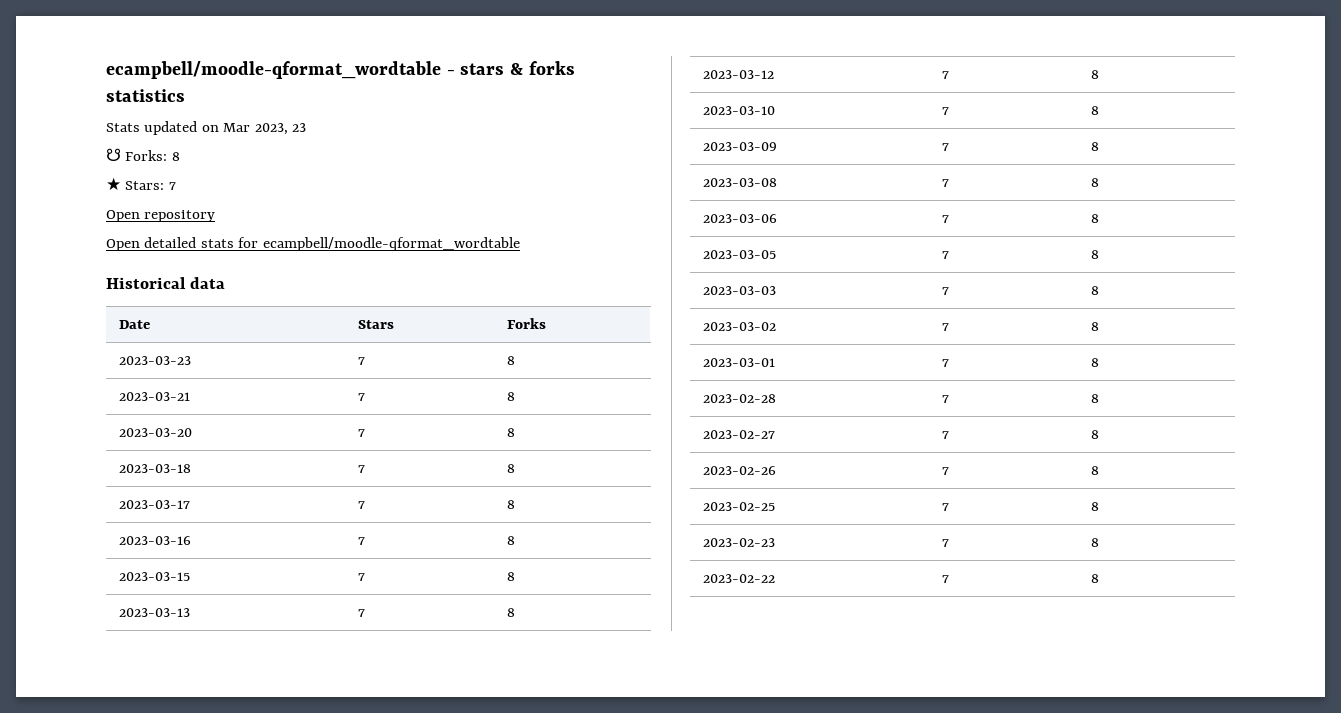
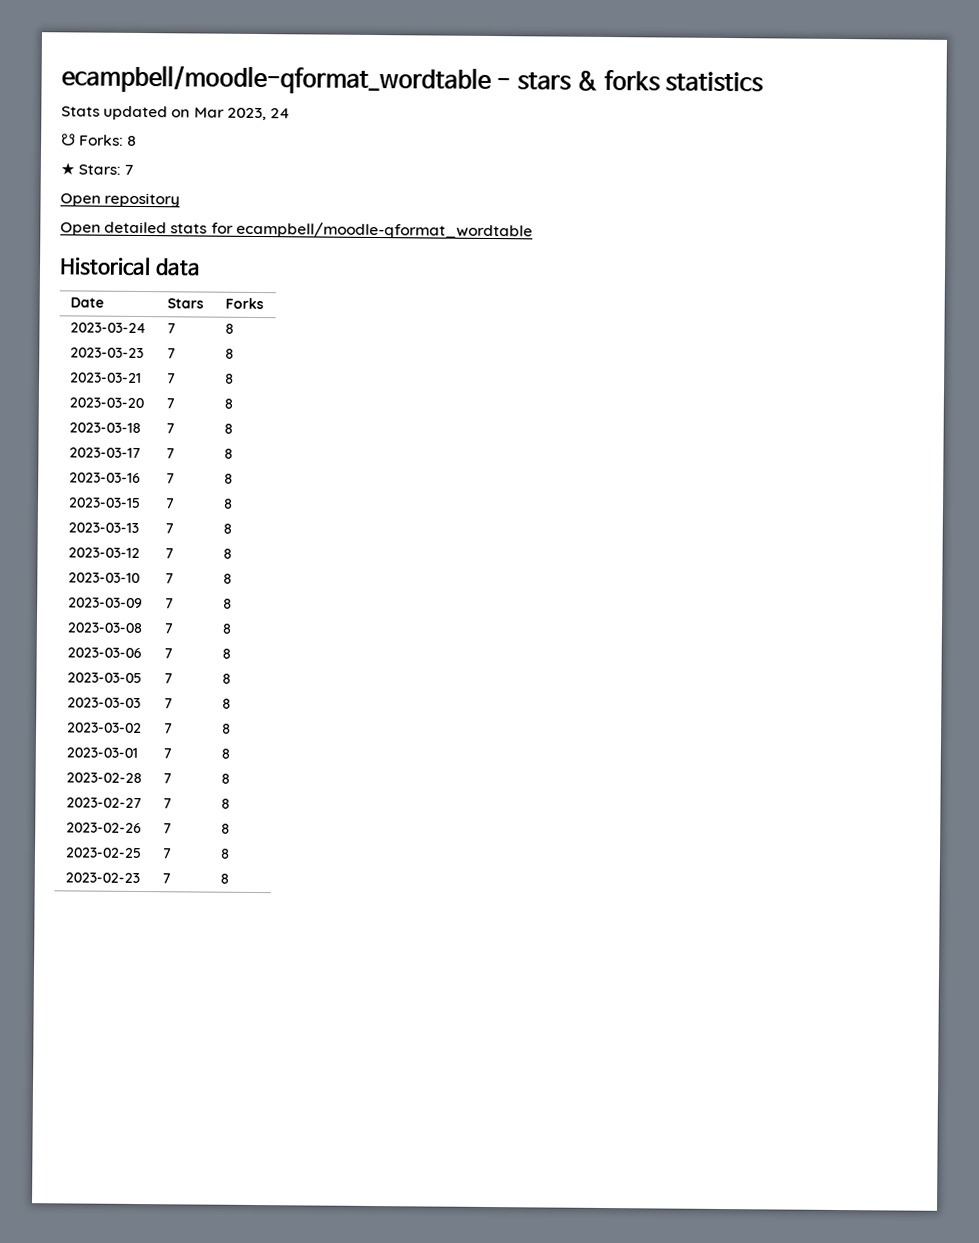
[292,123,307,132] 23 -> [269,108,290,119] 24
(546, 323) none -> [69,322,146,334] [166,323,176,334] [224,323,234,334] // 2023-03-24 | 7 | 8
[702,574,775,583] [941,575,949,583] [1090,574,1099,583] // 2023-02-22 | 7 | 8 -> (229, 878) none

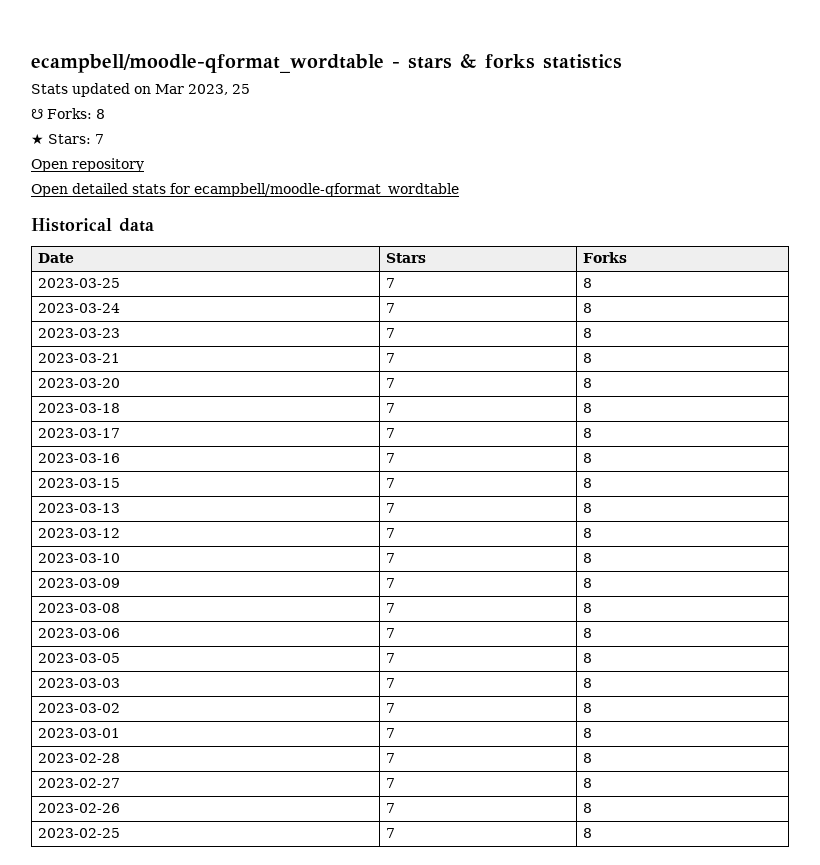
[269,108,290,119] 24 -> [232,84,250,94] 25
(264, 303) none -> [37,278,120,288] [385,278,395,288] [582,278,592,288] // 2023-03-25 | 7 | 8
[64,872,140,884] [161,873,171,884] [219,873,229,884] // 2023-02-23 | 7 | 8 -> (592, 833) none

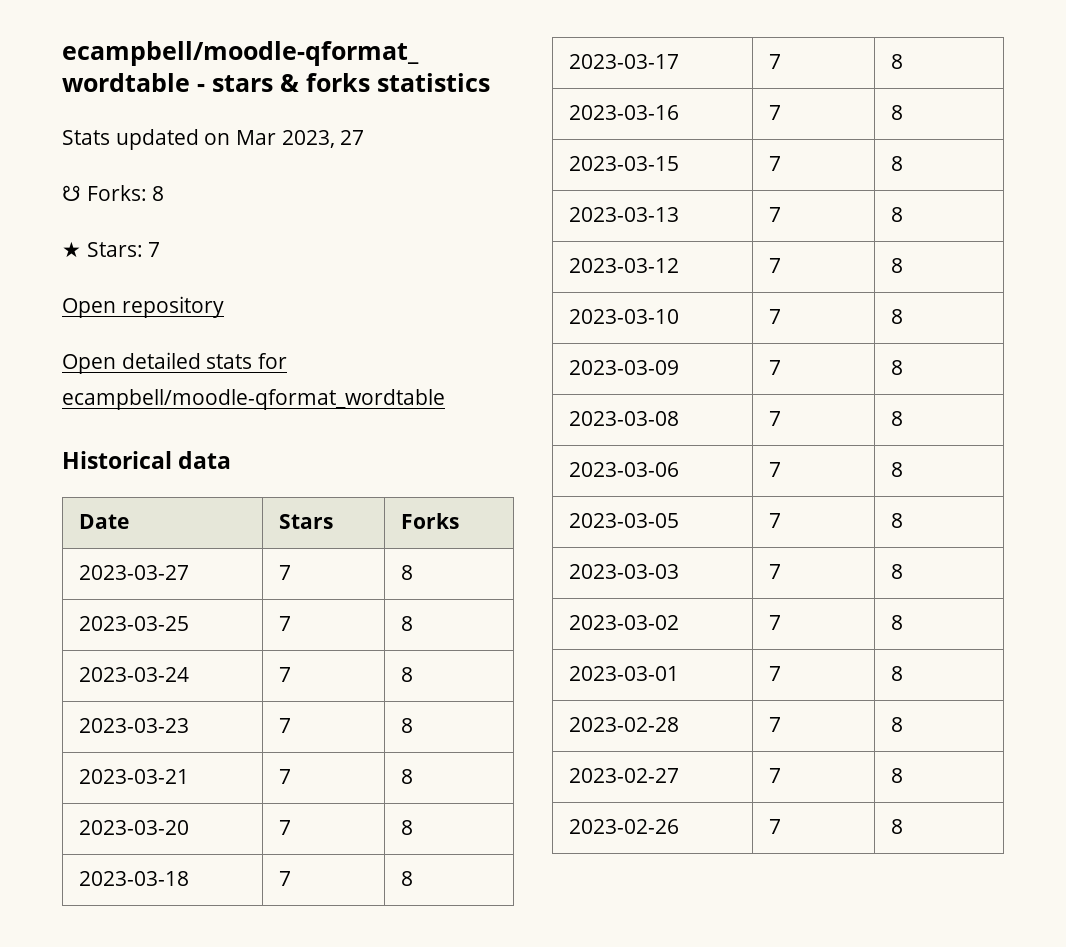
[232,84,250,94] 25 -> [340,130,365,145] 27
(627, 257) none -> [78,565,189,580] [278,565,291,580] [400,565,413,580] // 2023-03-27 | 7 | 8
[37,828,120,838] [385,828,395,838] [582,828,592,838] // 2023-02-25 | 7 | 8 -> (903, 826) none

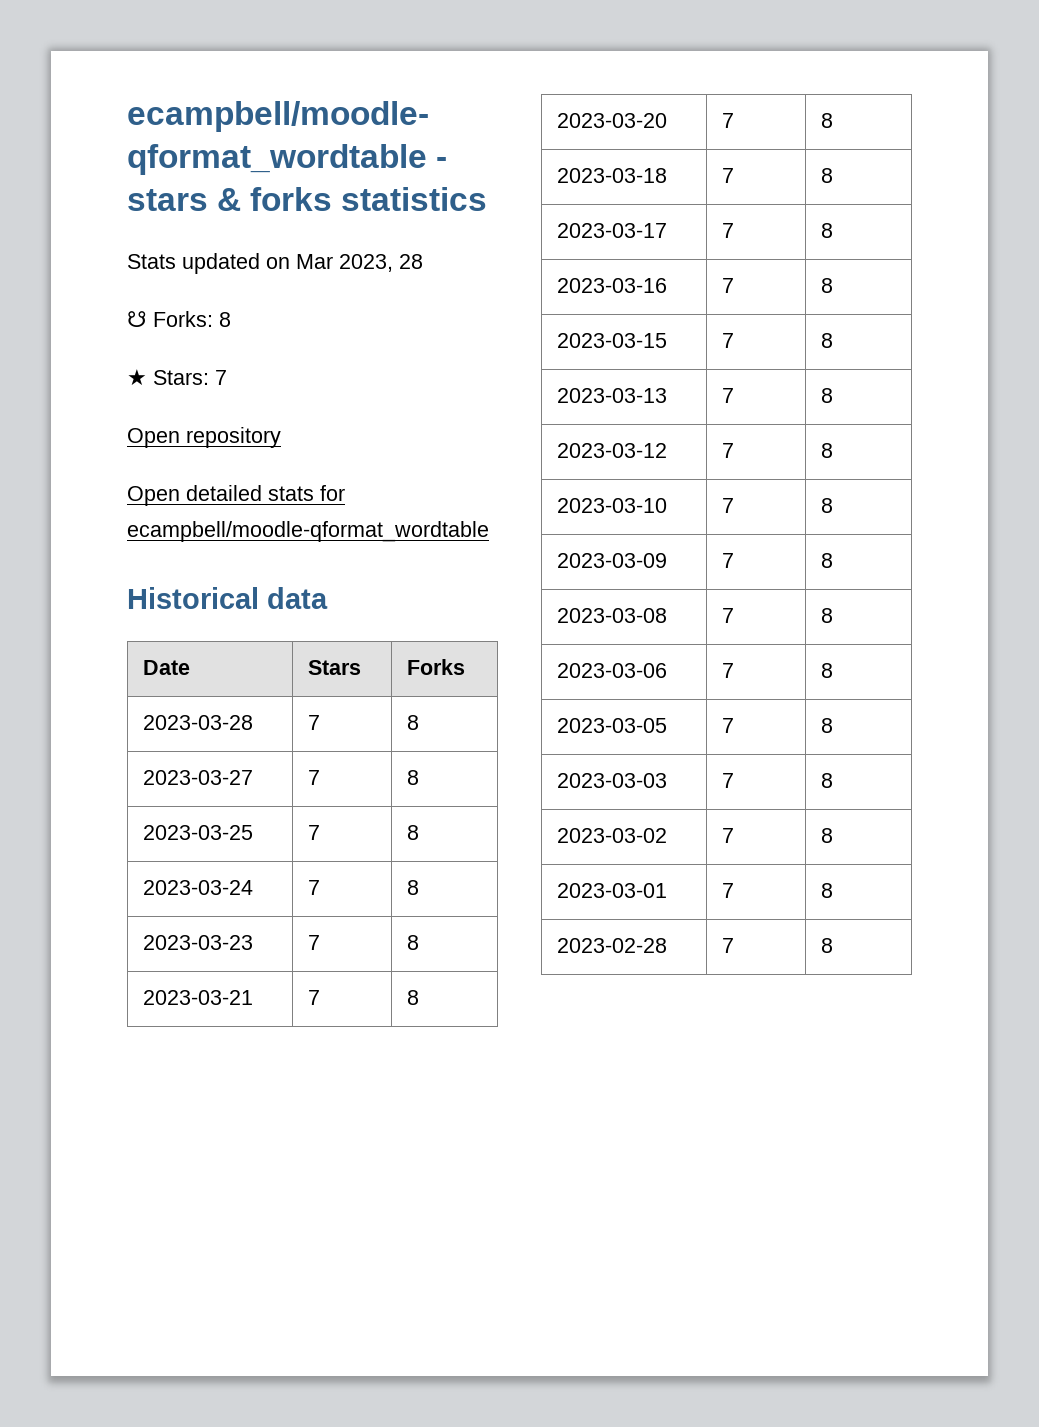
[340,130,365,145] 27 -> [399,254,423,269] 28
(459, 521) none -> [143,715,254,730] [308,715,321,730] [407,715,420,730] // 2023-03-28 | 7 | 8
[568,768,679,783] [768,768,781,783] [890,768,903,783] [568,819,679,834] [768,819,781,834] [890,819,903,834] // 2023-02-27 | 7 | 8 // 2023-02-26 | 7 | 8 -> (834, 945) none

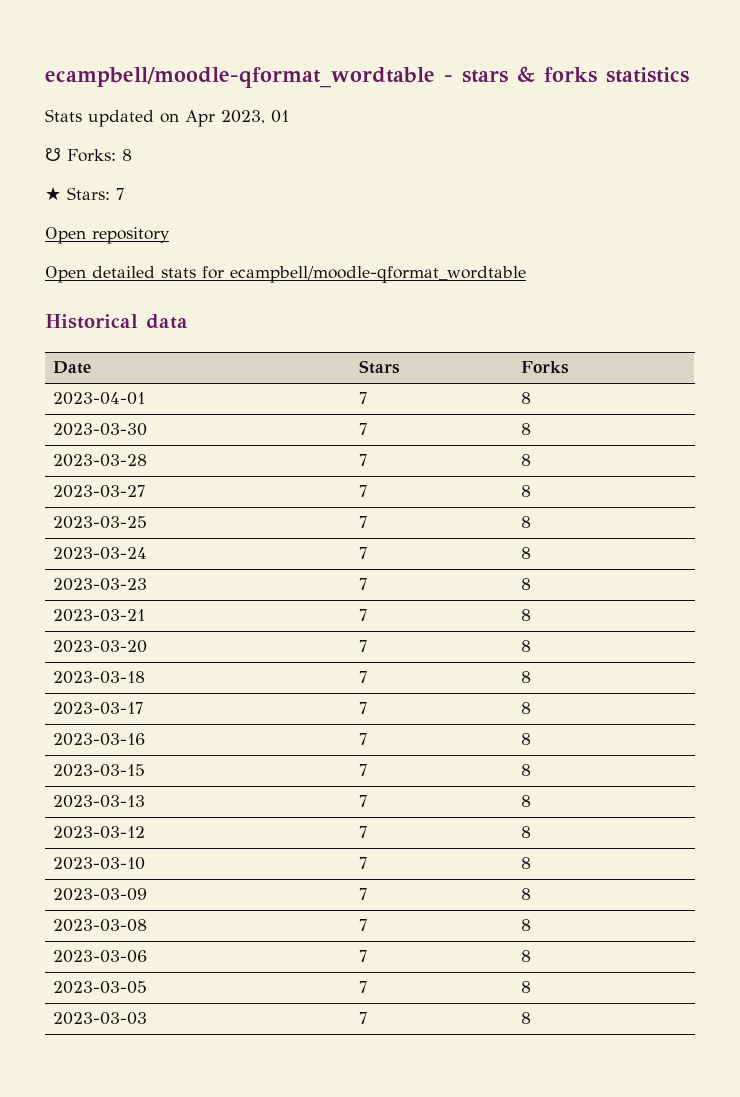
[296,254,423,272] Mar 2023, 28 -> [185,110,289,127] Apr 2023, 01
(466, 667) none -> [53,392,146,405] [359,392,368,404] [521,392,532,404] [53,423,148,436] [359,423,368,435] [521,423,532,435] // 2023-04-01 | 7 | 8 // 2023-03-30 | 7 | 8
[557,828,668,843] [722,828,735,843] [821,828,834,843] [557,883,668,898] [722,883,735,898] [821,883,834,898] [557,938,668,953] [722,938,735,953] [821,938,834,953] // 2023-03-02 | 7 | 8 // 2023-03-01 | 7 | 8 // 2023-02-28 | 7 | 8 -> (532, 1018) none

